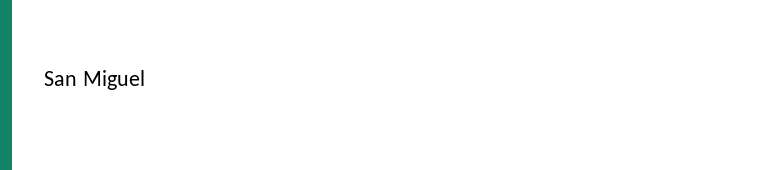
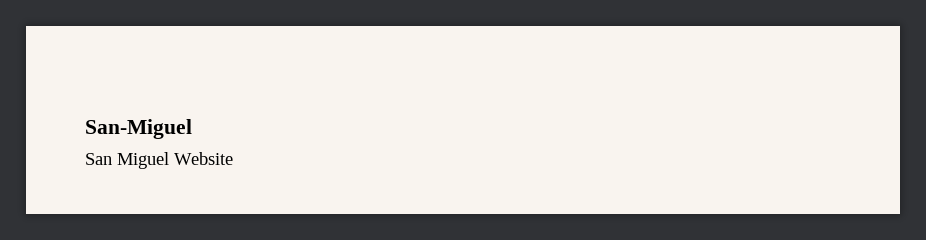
(44, 78) none -> [85,119,192,139] San-Miguel //
(145, 80) none -> [174,152,233,165] Website

